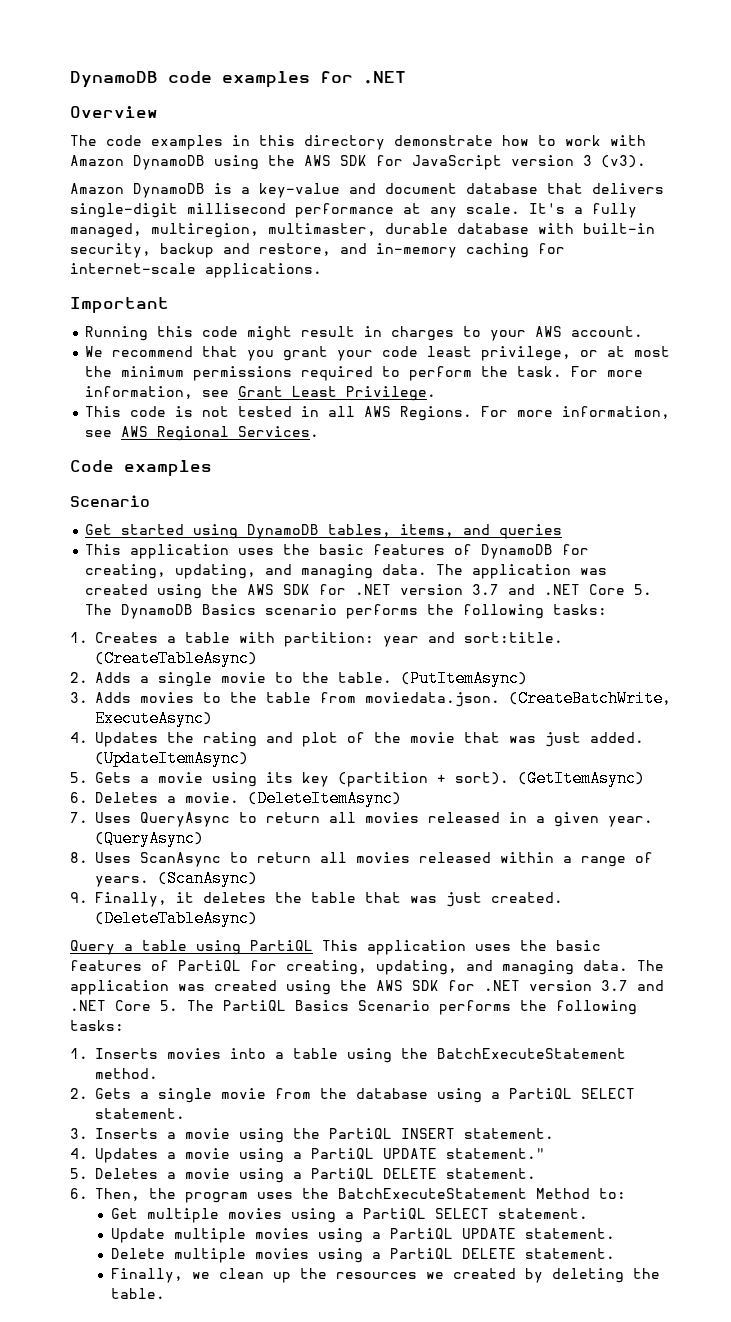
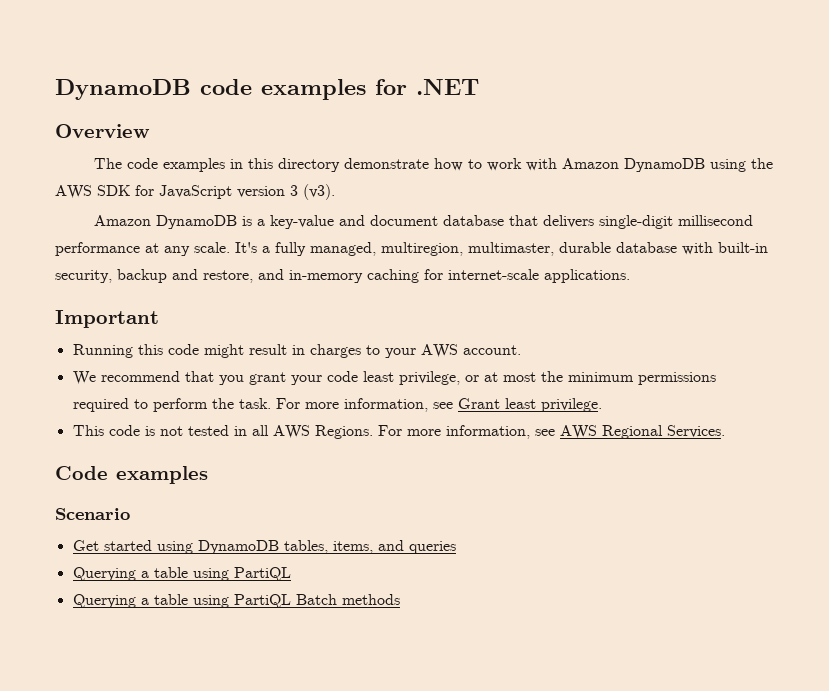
[292,386,437,401] Least Privilege. -> [504,398,602,412] least privilege.
[85,544,590,559] [85,564,608,579] [85,584,653,599] [85,604,608,619] [70,632,564,647] [95,650,258,667] [70,670,528,687] [70,690,672,707] [95,710,213,727] [70,732,645,747] [95,750,249,767] [70,770,645,787] [70,790,402,807] [70,812,654,827] [95,830,204,847] [70,852,654,867] [95,870,258,887] [70,892,564,907] [95,910,258,927] [70,940,601,955] [70,960,664,975] [70,980,664,995] [70,1000,637,1015] [70,1020,124,1031] [70,1048,627,1063] [95,1068,159,1079] [70,1088,636,1103] [95,1108,186,1119] [70,1128,555,1143] [70,1148,546,1163] [70,1168,537,1183] [70,1188,627,1203] [110,1208,588,1223] [110,1228,615,1243] [110,1248,615,1263] [110,1268,660,1283] [110,1288,165,1299] This application uses the basic features of DynamoDB for creating, updating, and managing data. The application was created using the AWS SDK for .NET version 3.7 and .NET Core 5. The DynamoDB Basics scenario performs the following tasks: // 1. Creates a table with partition: year and sort:title. (CreateTableAsync) // 2. Adds a single movie to the table. (PutItemAsync) // 3. Adds movies to the table from moviedata.json. (CreateBatchWrite, ExecuteAsync) // 4. Updates the rating and plot of the movie that was just added. (UpdateItemAsync) // 5. Gets a movie using its key (partition + sort). (GetItemAsync) // 6. Deletes a movie. (DeleteItemAsync) // 7. Uses QueryAsync to return all movies released in a given year. (QueryAsync) // 8. Uses ScanAsync to return all movies released within a range of years. (ScanAsync) // 9. Finally, it deletes the table that was just created. (DeleteTableAsync) // Query a table using PartiQL This application uses the basic features of PartiQL for creating, updating, and managing data. The application was created using the AWS SDK for .NET version 3.7 and .NET Core 5. The PartiQL Basics Scenario performs the following tasks: // 1. Inserts movies into a table using the BatchExecuteStatement method. // 2. Gets a single movie from the database using a PartiQL SELECT statement. // 3. Inserts a movie using the PartiQL INSERT statement. // 4. Updates a movie using a PartiQL UPDATE statement." // 5. Deletes a movie using a PartiQL DELETE statement. // 6. Then, the program uses the BatchExecuteStatement Method to: // Get multiple movies using a PartiQL SELECT statement. // Update multiple movies using a PartiQL UPDATE statement. // Delete multiple movies using a PartiQL DELETE statement. // Finally, we clean up the resources we created by deleting the table. -> [72,567,291,581] [72,594,400,608] Querying a table using PartiQL // Querying a table using PartiQL Batch methods

